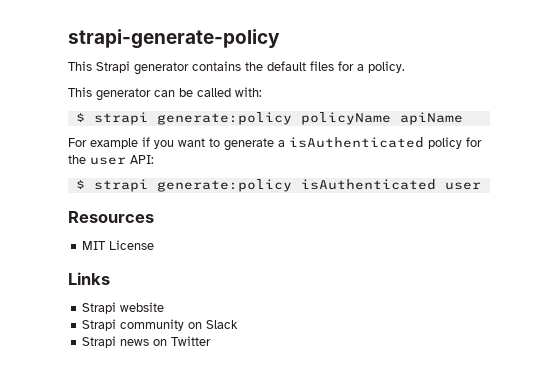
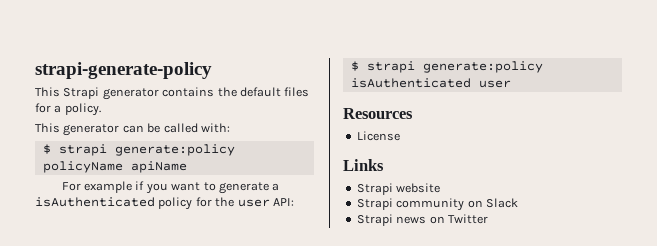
[82,241,107,250] MIT -> (413, 113) none

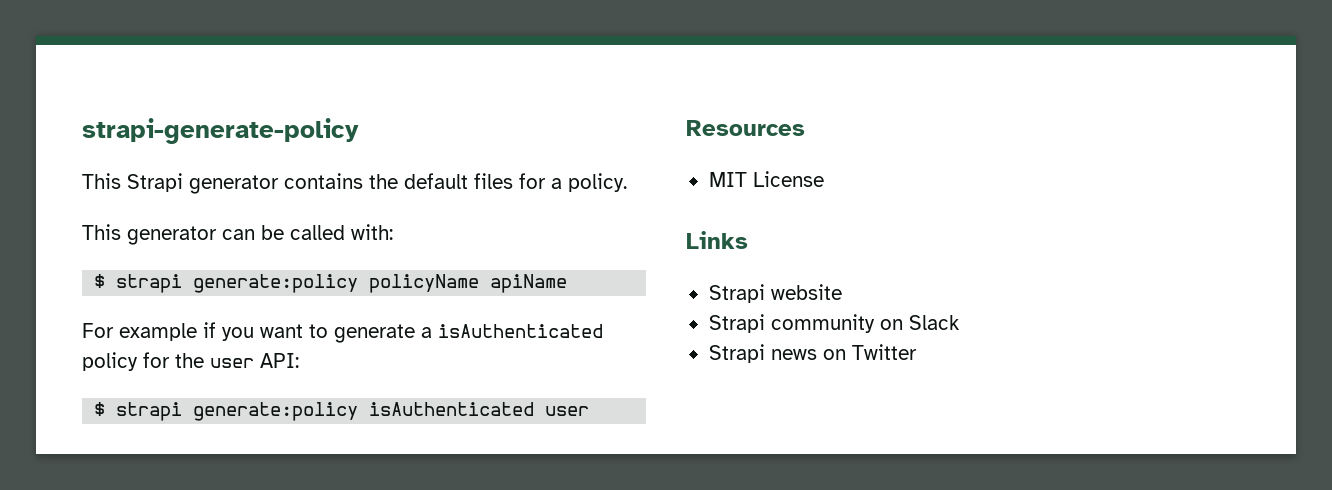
(413, 113) none -> [708,172,747,187] MIT

